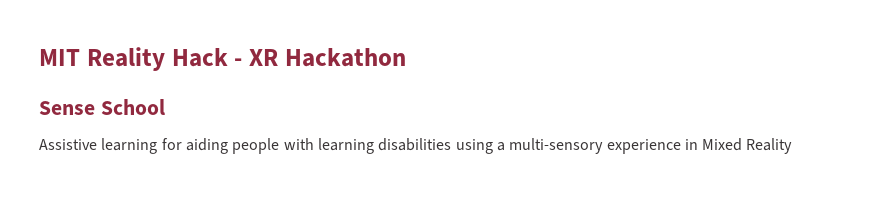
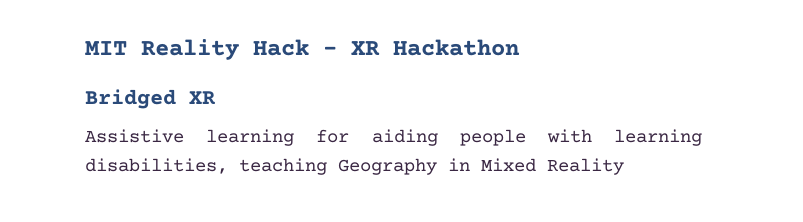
[39,99,165,115] Sense School -> [85,89,215,109] Bridged XR
[378,138,681,154] disabilities using a multi-sensory experience -> [85,158,437,175] disabilities, teaching Geography

